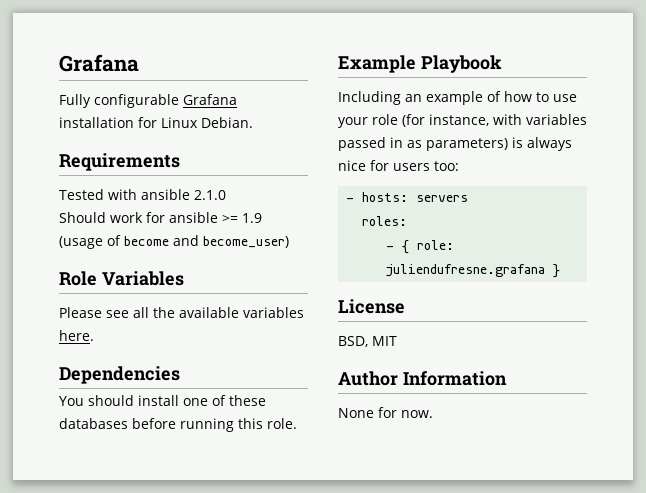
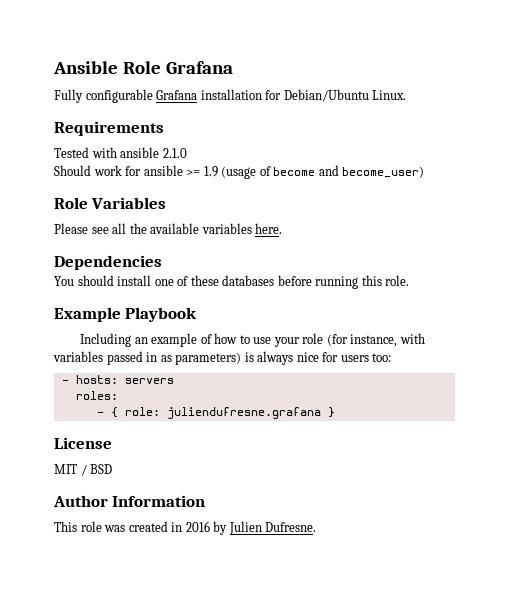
(59, 63) none -> [53,61,161,74] Ansible Role
[161,117,253,128] Linux Debian. -> [283,89,407,102] Debian/Ubuntu Linux.
[338,336,368,347] BSD, -> (112, 443) none
(397, 341) none -> [80,464,113,476] / BSD
[338,407,433,418] None for now. -> [54,521,317,535] This role was created in 2016 by Julien Dufresne.

